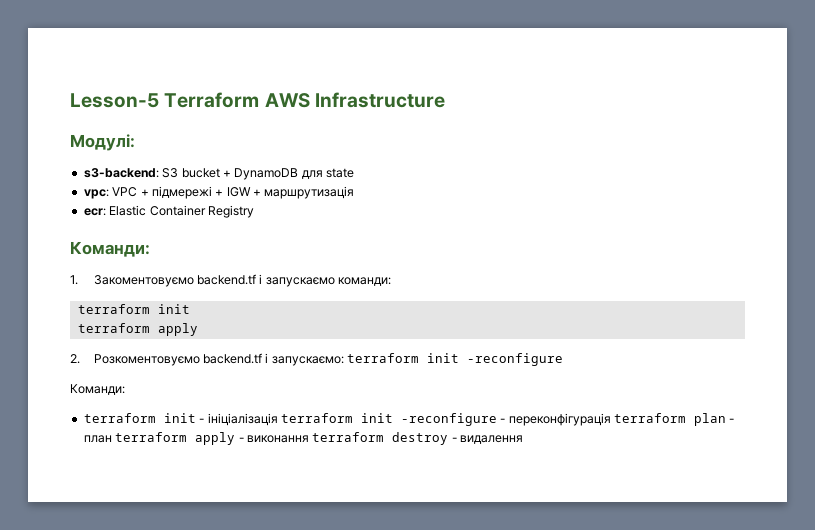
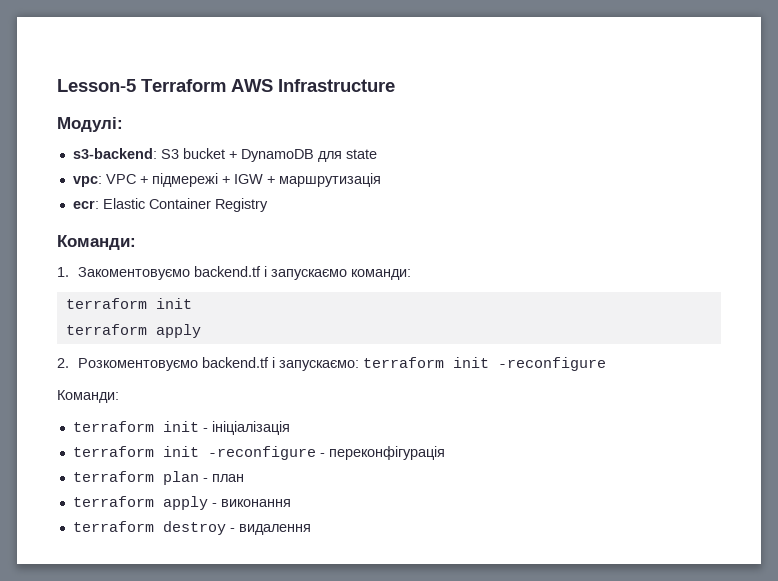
(278, 419) none -> (290, 428) //
(611, 419) none -> (445, 453) //
(112, 439) none -> (244, 478) //
(309, 439) none -> (291, 503) //

